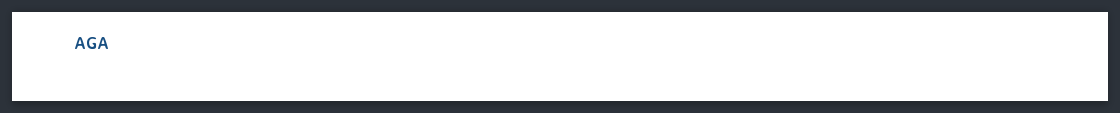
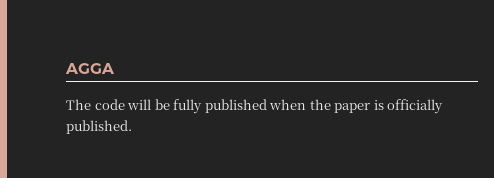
[74,37,109,49] AGA -> [65,63,115,74] [66,99,444,114] [66,120,132,134] AGGA // The code will be fully published when the paper is officially published.

